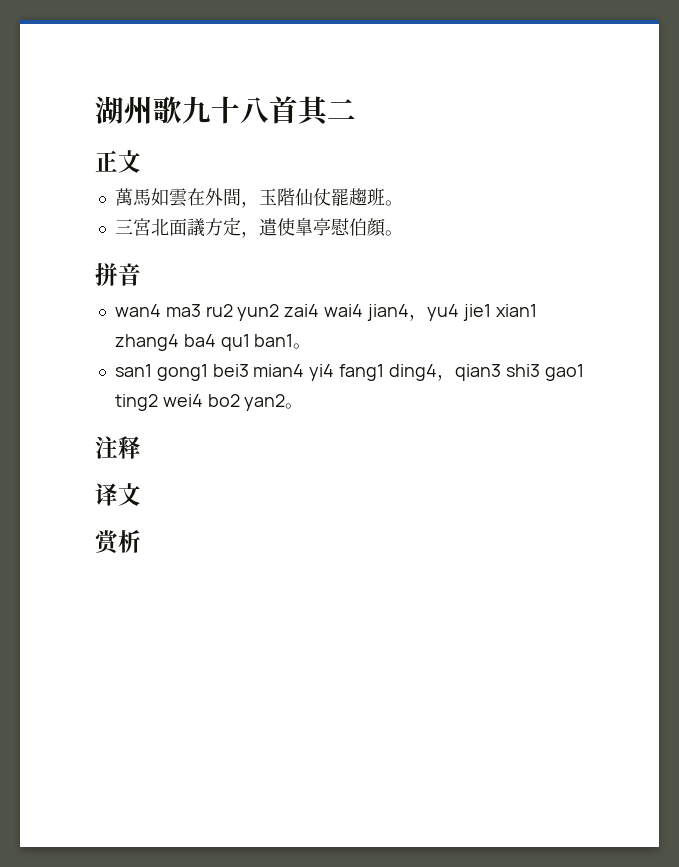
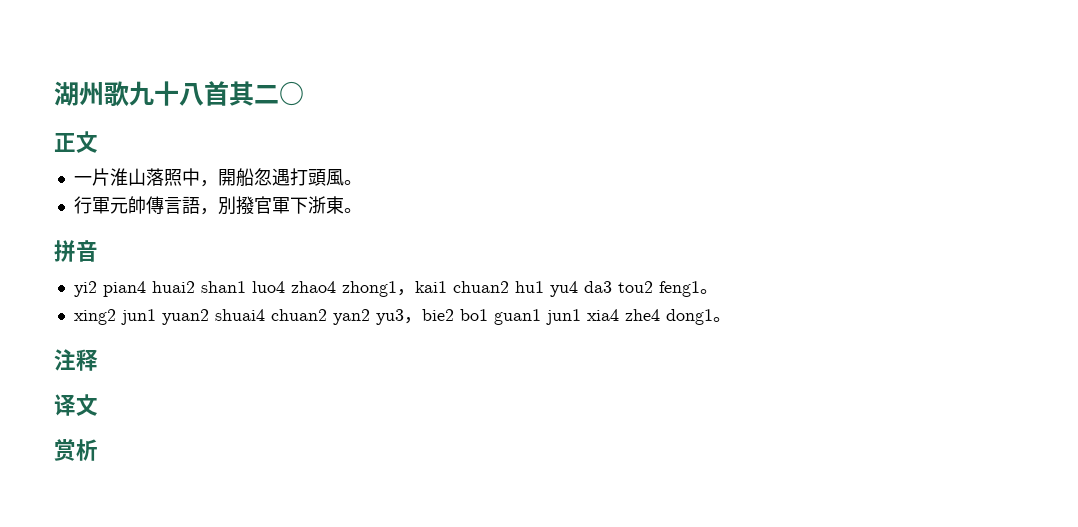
(356, 110) none -> [279,81,304,106] ○
[114,188,403,208] [114,217,403,238] [95,263,141,286] [114,304,537,321] [114,334,312,351] [114,364,584,381] [114,394,286,411] 萬馬如雲在外間，玉階仙仗罷趨班。 // 三宮北面議方定，遣使臯亭慰伯顔。 // 拼音 // wan4 ma3 ru2 yun2 zai4 wai4 jian4，yu4 jie1 xian1 zhang4 ba4 qu1 ban1。 // san1 gong1 bei3 mian4 yi4 fang1 ding4，qian3 shi3 gao1 ting2 wei4 bo2 yan2 -> [73,168,362,187] [73,196,362,215] [54,240,98,262] [73,281,718,297] [73,309,713,325] 一片淮山落照中，開船忽遇打頭風。 // 行軍元帥傳言語，別撥官軍下浙東。 // 拼音 // yi2 pian4 huai2 shan1 luo4 zhao4 zhong1，kai1 chuan2 hu1 yu4 da3 tou2 feng1。 // xing2 jun1 yuan2 shuai4 chuan2 yan2 yu3，bie2 bo1 guan1 jun1 xia4 zhe4 dong1

